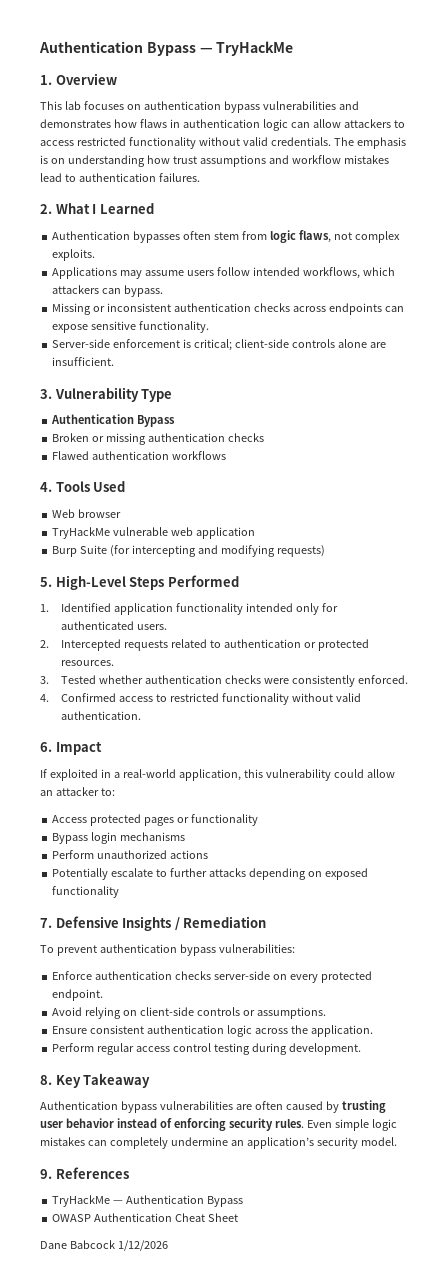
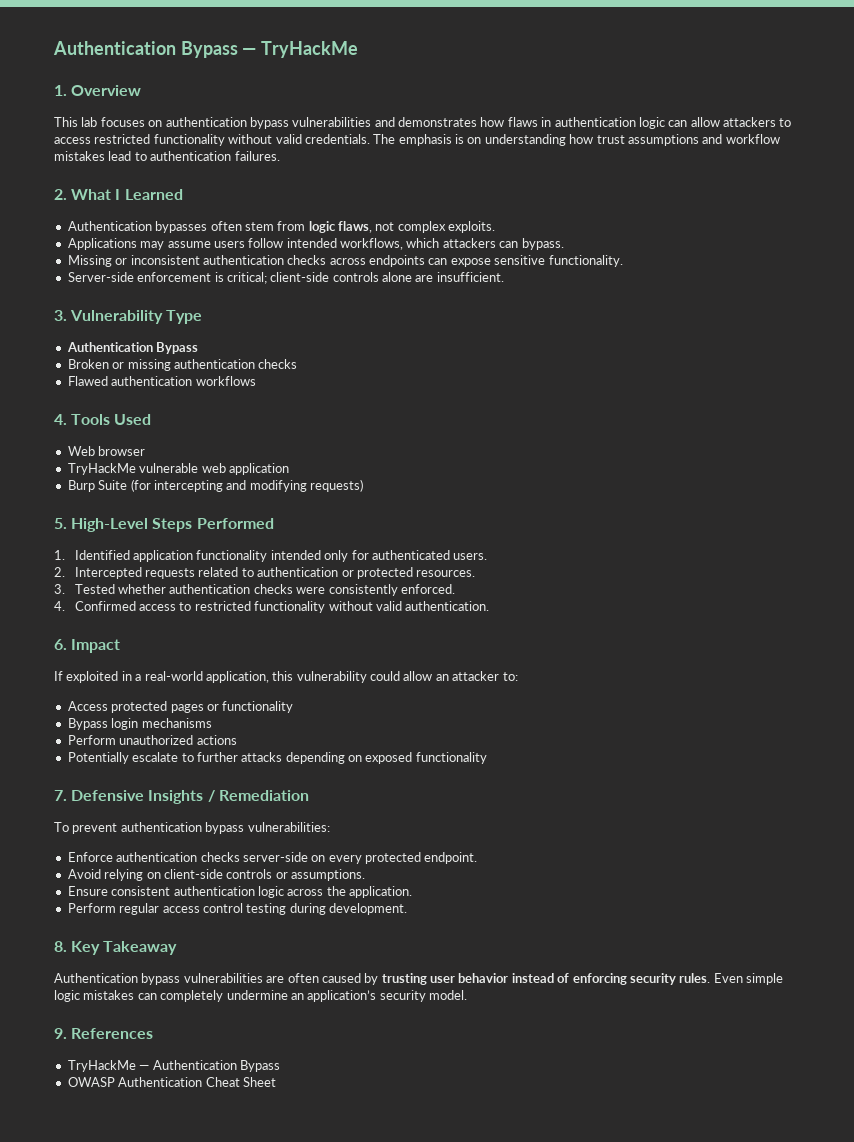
[40,1240,168,1251] // Dane Babcock 1/12/2026 -> (276, 1082) none

